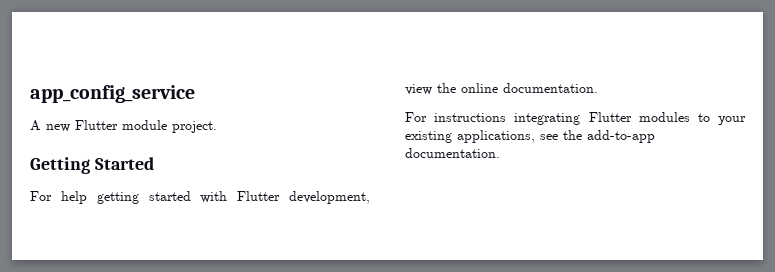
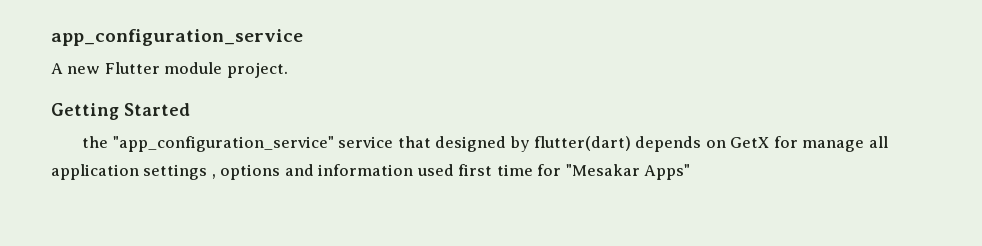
[30,85,195,103] app_config_service -> [51,29,303,46] app_configuration_service
[30,191,370,204] [405,83,598,95] [405,112,746,125] [405,130,655,143] [405,148,500,158] For help getting started with Flutter development, view the online documentation. // For instructions integrating Flutter modules to your existing applications, see the add-to-app documentation. -> [82,136,888,152] [51,164,691,180] the "app_configuration_service" service that designed by flutter(dart) depends on GetX for manage all application settings , options and information used first time for "Mesakar Apps"

